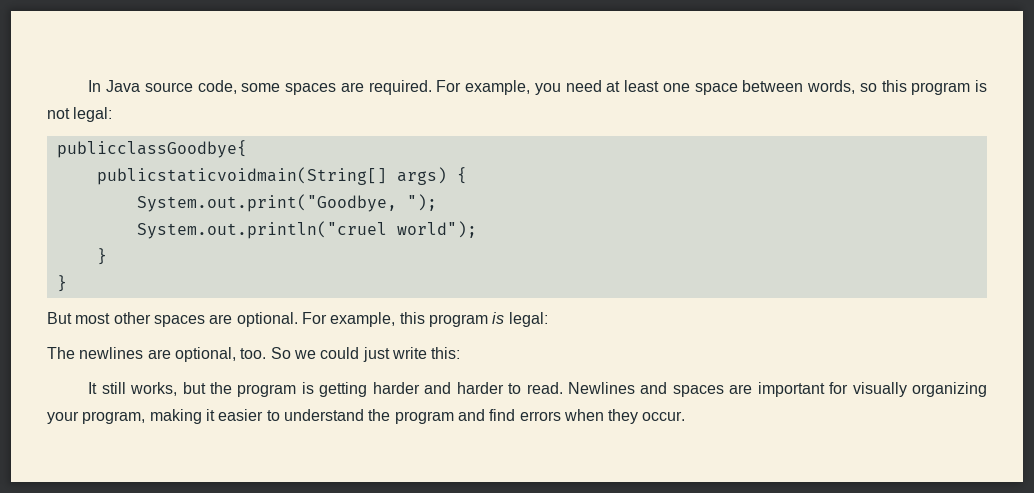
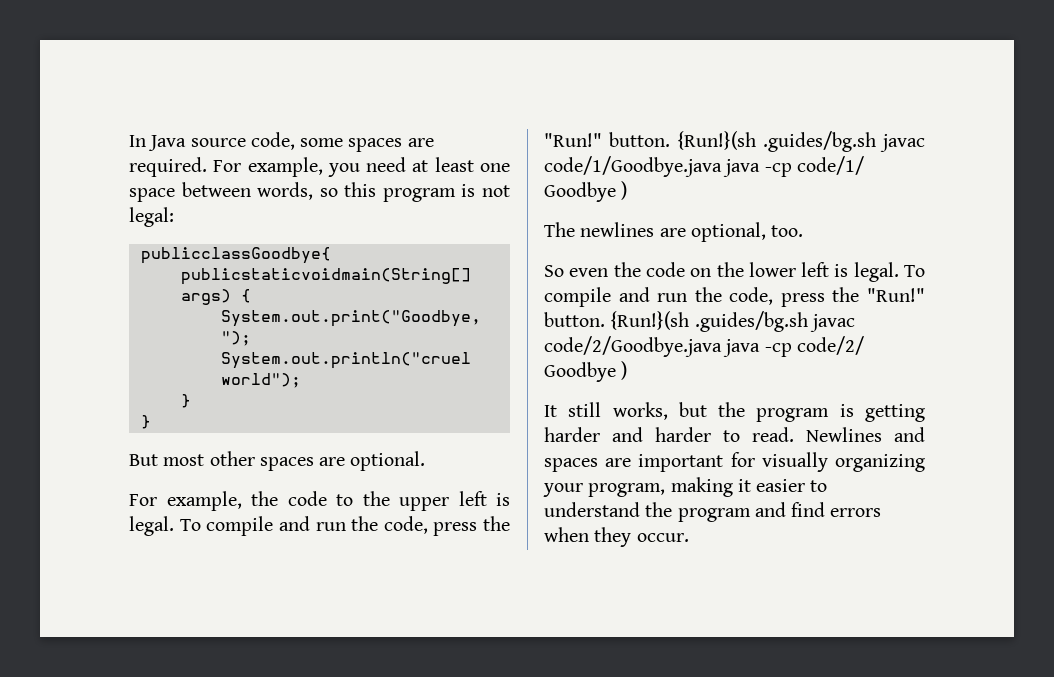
[301,312,548,327] For example, this program is legal: -> [129,491,510,511] [129,516,510,536] [544,131,925,152] [544,156,864,177] [544,181,628,202] // For example, the code to the upper left is legal. To compile and run the code, press the "Run!" button. {Run!}(sh .guides/bg.sh javac code/1/Goodbye.java java -cp code/1/ Goodbye )
[270,347,461,362] So we could just write this: -> [544,262,925,282] [544,287,925,307] [544,311,855,332] [544,336,864,357] [544,361,628,382] // So even the code on the lower left is legal. To compile and run the code, press the "Run!" button. {Run!}(sh .guides/bg.sh javac code/2/Goodbye.java java -cp code/2/ Goodbye )

